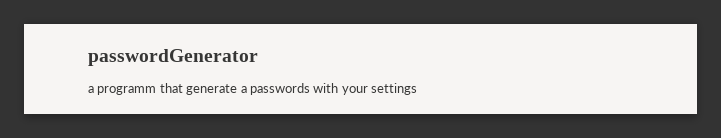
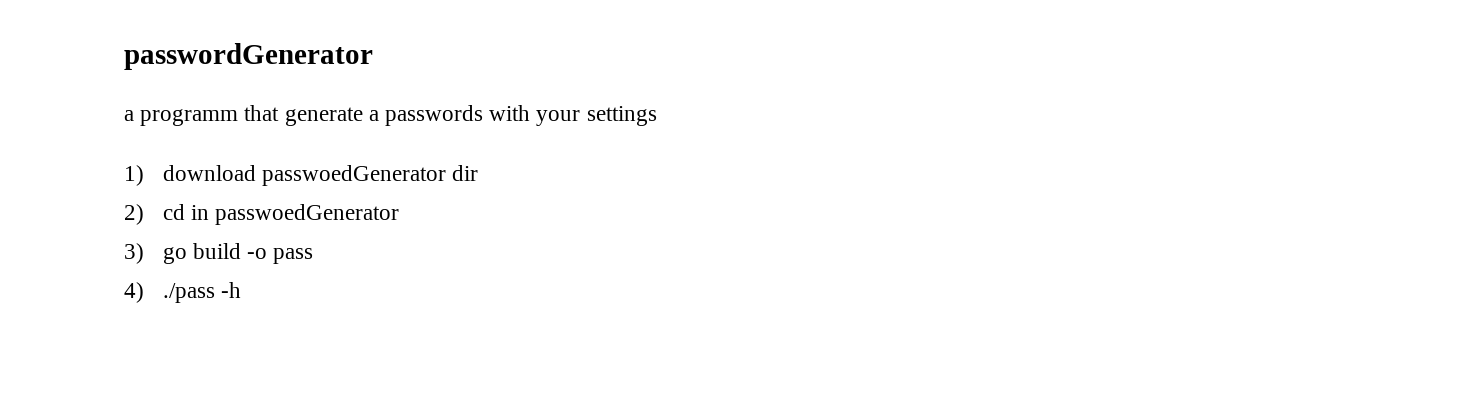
(417, 89) none -> [124,165,479,186] [124,204,400,225] [124,243,314,264] [124,282,242,303] // 1) download passwoedGenerator dir // 2) cd in passwoedGenerator // 3) go build -o pass // 4) ./pass -h

